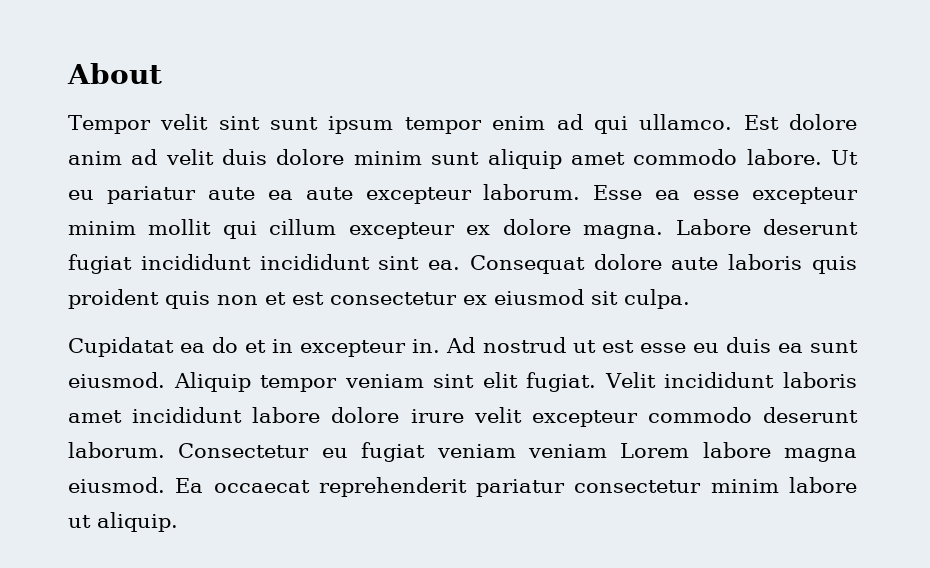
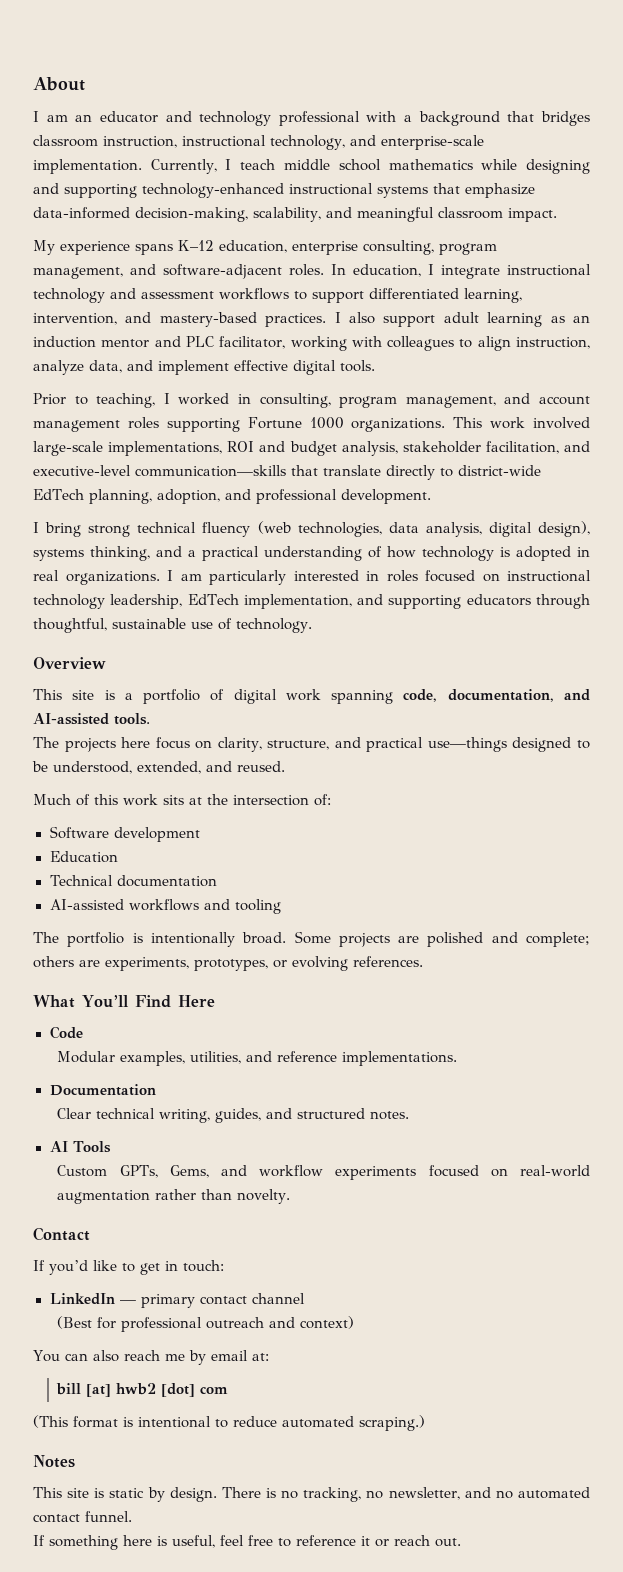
[68,114,858,134] [68,149,859,169] [68,184,858,204] [68,219,859,239] [68,254,858,274] [68,289,690,309] [68,337,859,357] [68,372,858,392] [68,407,858,427] [68,442,857,462] [68,477,857,497] [68,512,178,532] Tempor velit sint sunt ipsum tempor enim ad qui ullamco. Est dolore anim ad velit duis dolore minim sunt aliquip amet commodo labore. Ut eu pariatur aute ea aute excepteur laborum. Esse ea esse excepteur minim mollit qui cillum excepteur ex dolore magna. Labore deserunt fugiat incididunt incididunt sint ea. Consequat dolore aute laboris quis proident quis non et est consectetur ex eiusmod sit culpa. // Cupidatat ea do et in excepteur in. Ad nostrud ut est esse eu duis ea sunt eiusmod. Aliquip tempor veniam sint elit fugiat. Velit incididunt laboris amet incididunt labore dolore irure velit excepteur commodo deserunt laborum. Consectetur eu fugiat veniam veniam Lorem labore magna eiusmod. Ea occaecat reprehenderit pariatur consectetur minim labore ut aliquip. -> [33,111,590,126] [33,135,484,150] [33,159,590,174] [33,183,535,198] [33,207,557,222] [33,240,497,255] [33,264,591,279] [33,288,522,303] [33,312,590,327] [33,336,590,351] [33,360,375,375] [33,393,591,408] [33,417,590,432] [33,441,590,456] [33,465,541,480] [33,489,431,504] [33,521,591,537] [33,546,590,561] [33,570,591,585] [33,594,590,609] [33,618,312,633] [33,657,106,669] [33,689,590,704] [33,713,150,725] [33,737,590,752] [32,761,285,774] [33,794,331,806] [49,826,200,842] [49,851,118,863] [49,875,218,887] [49,899,281,914] [33,931,590,947] [33,956,423,971] [33,995,215,1008] [49,1026,83,1039] [57,1051,458,1066] [49,1084,156,1096] [57,1108,410,1123] [49,1141,112,1153] [57,1165,591,1180] [57,1189,291,1204] [33,1227,90,1241] [33,1260,224,1275] [49,1293,305,1308] [57,1316,355,1332] [33,1350,269,1365] [56,1383,229,1397] [33,1415,425,1431] [33,1455,75,1468] [33,1487,591,1502] [33,1511,132,1523] [33,1535,461,1550] I am an educator and technology professional with a background that bridges classroom instruction, instructional technology, and enterprise-scale implementation. Currently, I teach middle school mathematics while designing and supporting technology-enhanced instructional systems that emphasize data-informed decision-making, scalability, and meaningful classroom impact. // My experience spans K–12 education, enterprise consulting, program management, and software-adjacent roles. In education, I integrate instructional technology and assessment workflows to support differentiated learning, intervention, and mastery-based practices. I also support adult learning as an induction mentor and PLC facilitator, working with colleagues to align instruction, analyze data, and implement effective digital tools. // Prior to teaching, I worked in consulting, program management, and account management roles supporting Fortune 1000 organizations. This work involved large-scale implementations, ROI and budget analysis, stakeholder facilitation, and executive-level communication—skills that translate directly to district-wide EdTech planning, adoption, and professional development. // I bring strong technical fluency (web technologies, data analysis, digital design), systems thinking, and a practical understanding of how technology is adopted in real organizations. I am particularly interested in roles focused on instructional technology leadership, EdTech implementation, and supporting educators through thoughtful, sustainable use of technology. // Overview // This site is a portfolio of digital work spanning code, documentation, and AI-assisted tools. // The projects here focus on clarity, structure, and practical use—things designed to be understood, extended, and reused. // Much of this work sits at the intersection of: // Software development // Education // Technical documentation // AI-assisted workflows and tooling // The portfolio is intentionally broad. Some projects are polished and complete; others are experiments, prototypes, or evolving references. // What You’ll Find Here // Code // Modular examples, utilities, and reference implementations. // Documentation // Clear technical writing, guides, and structured notes. // AI Tools // Custom GPTs, Gems, and workflow experiments focused on real-world augmentation rather than novelty. // Contact // If you’d like to get in touch: // LinkedIn — primary contact channel // (Best for professional outreach and context) // You can also reach me by email at: // bill [at] hwb2 [dot] com // (This format is intentional to reduce automated scraping.) // Notes // This site is static by design. There is no tracking, no newsletter, and no automated contact funnel. // If something here is useful, feel free to reference it or reach out.

